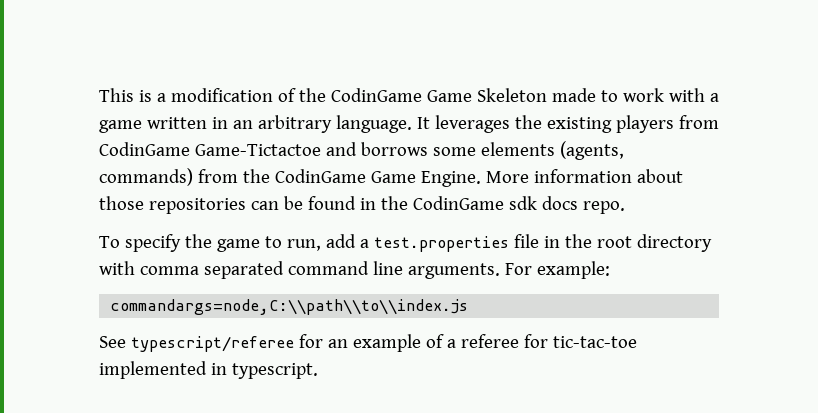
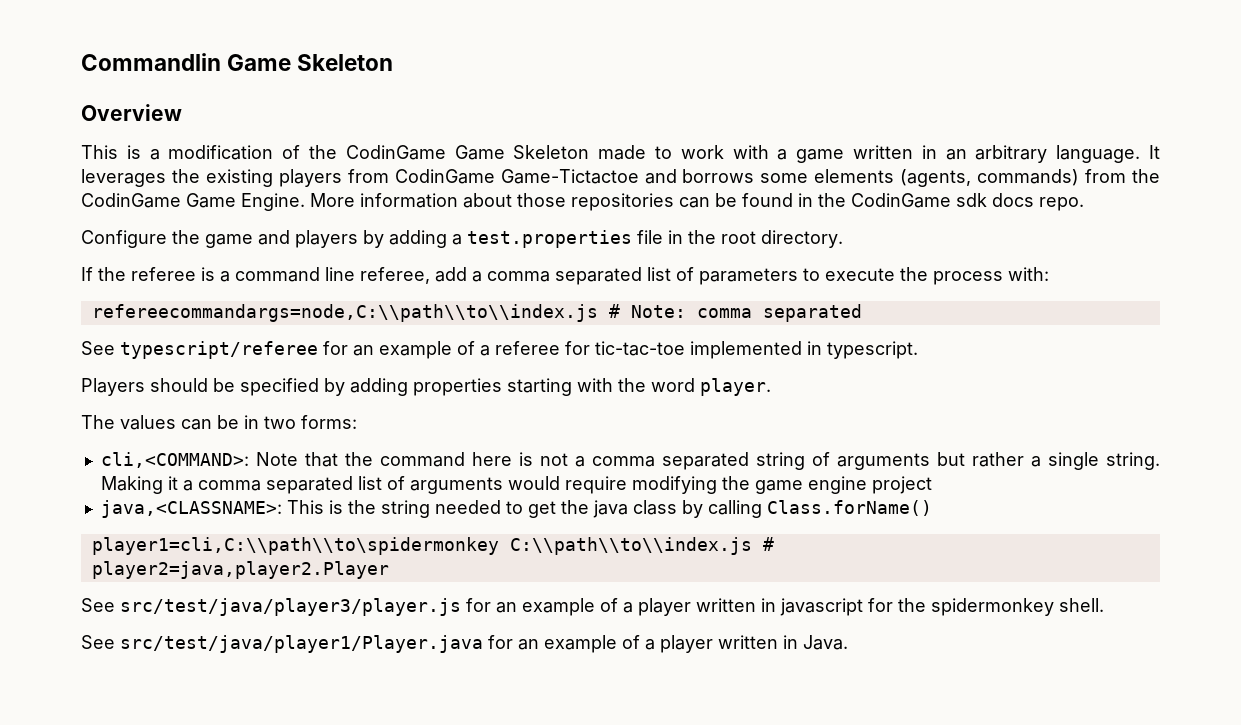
(99, 95) none -> [81,53,394,71] [81,104,182,121] Commandlin Game Skeleton // Overview //
[99,234,356,252] To specify the game to run, add -> [81,230,447,248] Configure the game and players by adding
[636,234,712,252] [99,261,610,279] [110,299,469,315] directory with comma separated command line arguments. For example: // commandargs=node,C:\\path\\to\\index.js -> [761,230,843,248] [81,267,1049,285] [91,304,862,322] directory. // If the referee is a command line referee, add a comma separated list of parameters to execute the process with: // refereecommandargs=node,C:\\path\\to\\index.js # Note: comma separated
(318, 371) none -> [81,378,771,396] [81,415,357,430] [100,452,1160,470] [100,476,932,494] [100,500,932,518] [91,537,774,555] [91,561,389,579] [81,598,1104,616] [81,635,848,653] // Players should be specified by adding properties starting with the word player. // The values can be in two forms: // cli,<COMMAND>: Note that the command here is not a comma separated string of arguments but rather a single string. Making it a comma separated list of arguments would require modifying the game engine project // java,<CLASSNAME>: This is the string needed to get the java class by calling Class.forName() // player1=cli,C:\\path\\to\spidermonkey C:\\path\\to\\index.js # // player2=java,player2.Player // See src/test/java/player3/player.js for an example of a player written in javascript for the spidermonkey shell. // See src/test/java/player1/Player.java for an example of a player written in Java.

